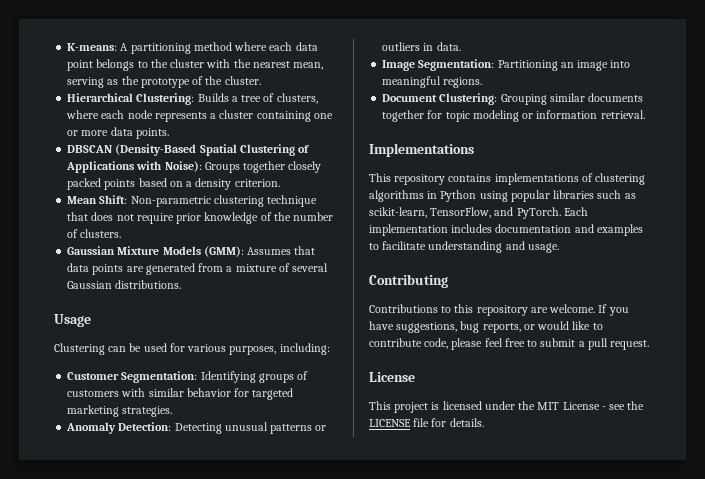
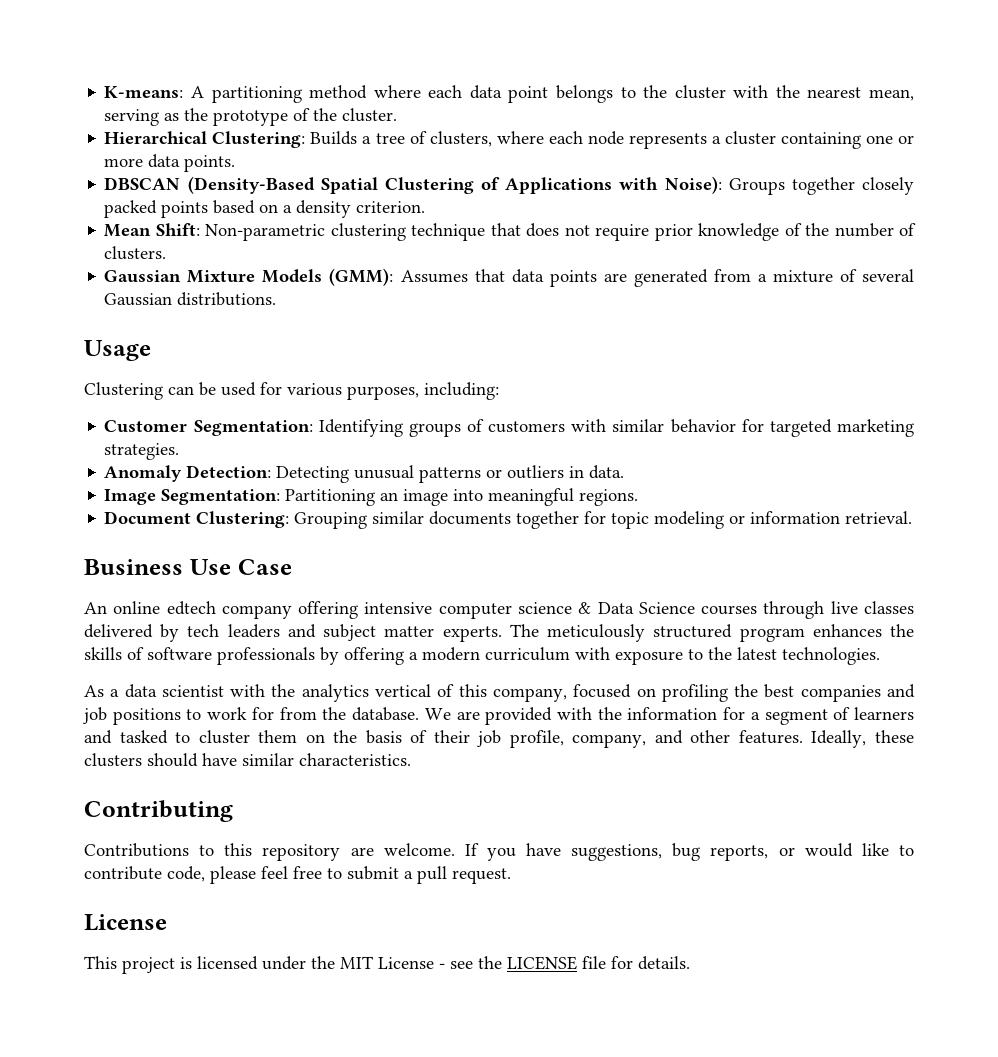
[369,143,474,157] [369,173,646,185] [369,190,636,202] [369,207,588,219] [369,224,643,236] [369,241,559,253] Implementations // This repository contains implementations of clustering algorithms in Python using popular libraries such as scikit-learn, TensorFlow, and PyTorch. Each implementation includes documentation and examples to facilitate understanding and usage. -> [84,559,292,575] [84,601,915,619] [84,624,915,642] [84,647,880,665] [84,684,915,702] [83,707,914,725] [84,730,914,748] [84,753,411,767] Business Use Case // An online edtech company offering intensive computer science & Data Science courses through live classes delivered by tech leaders and subject matter experts. The meticulously structured program enhances the skills of software professionals by offering a modern curriculum with exposure to the latest technologies. // As a data scientist with the analytics vertical of this company, focused on profiling the best companies and job positions to work for from the database. We are provided with the information for a segment of learners and tasked to cluster them on the basis of their job profile, company, and other features. Ideally, these clusters should have similar characteristics.

